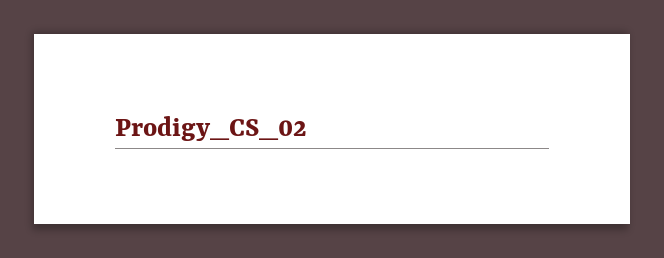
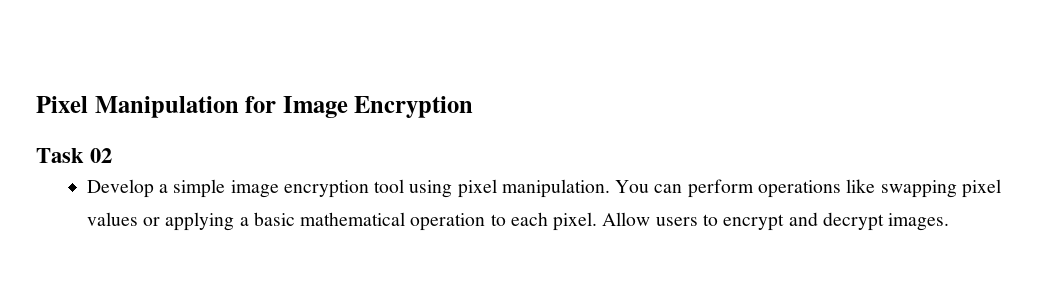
[115,116,307,141] Prodigy_CS_02 -> [36,96,474,118] [36,148,113,163] [86,179,1001,198] [86,212,950,231] Pixel Manipulation for Image Encryption // Task 02 // Develop a simple image encryption tool using pixel manipulation. You can perform operations like swapping pixel values or applying a basic mathematical operation to each pixel. Allow users to encrypt and decrypt images.

